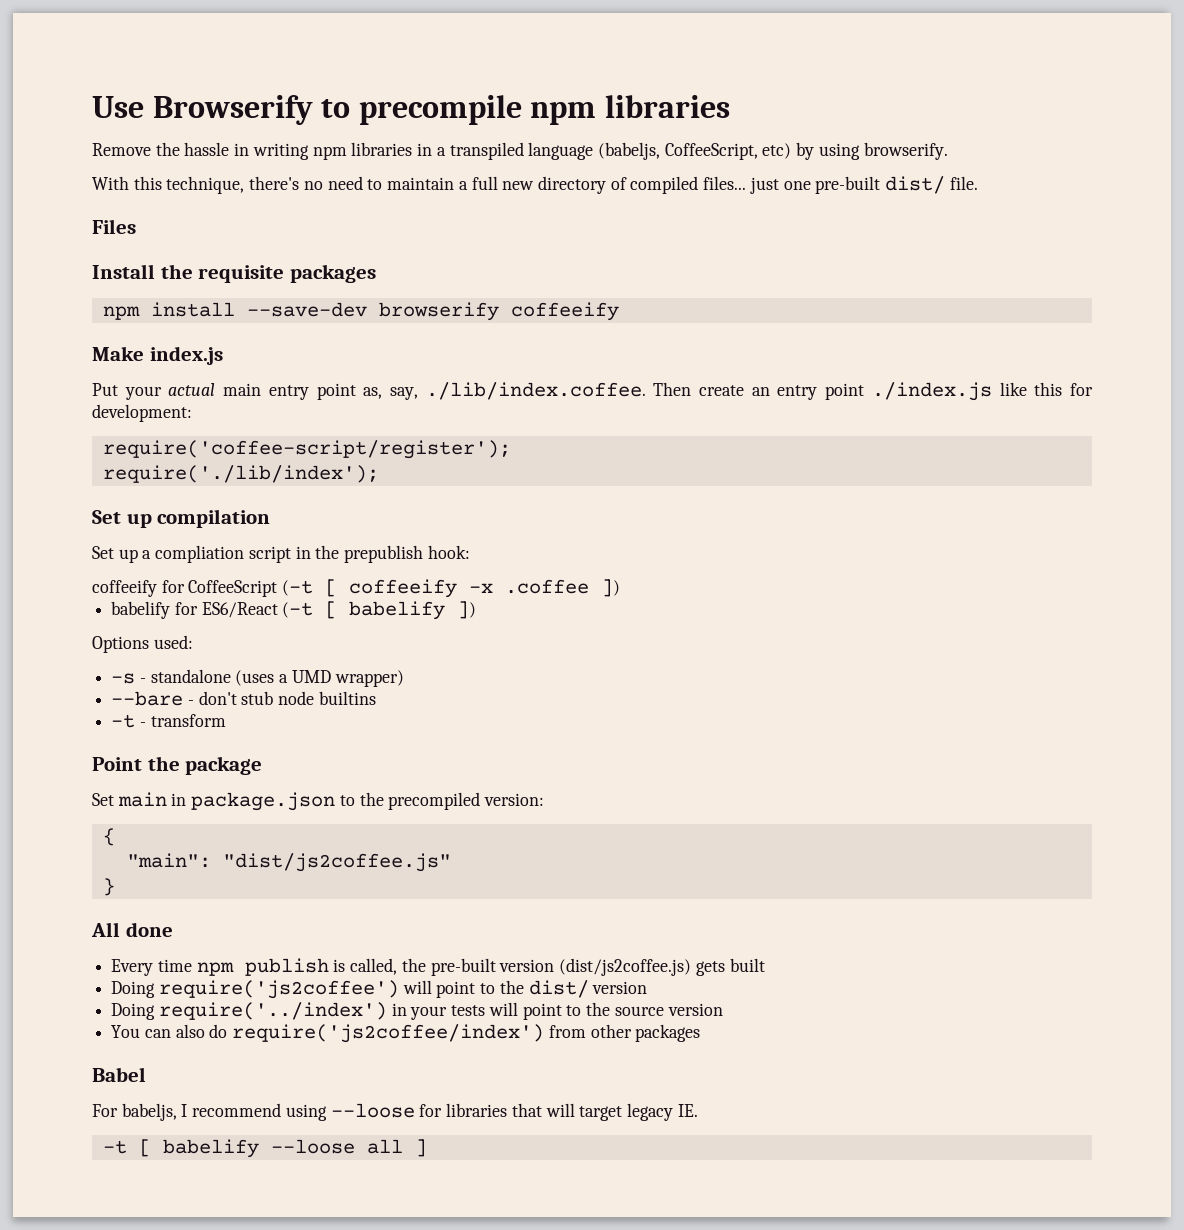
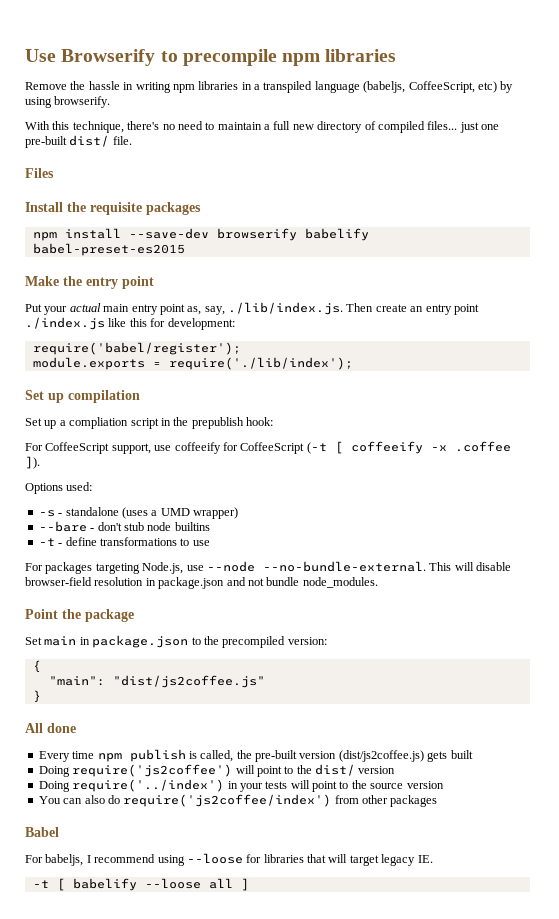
[510,302,619,321] coffeeify -> [304,228,369,241] [32,243,185,256] babelify babel-preset-es2015
[149,346,223,365] index.js -> [63,276,154,289] the entry point
[425,382,646,400] ./lib/index.coffee. -> [228,302,343,315] ./lib/index.js.
[102,440,511,459] require('coffee-script/register'); // -> [32,342,241,355] [32,357,161,370] require('babel/register'); // module.exports =
(470, 552) none -> [25,442,172,454] For CoffeeScript support, use
[601,579,621,597] [111,601,477,620] ]) // babelify for ES6/React (-t [ babelify ]) -> [25,456,40,469] ]).
[150,714,226,727] transform -> [65,537,210,546] [25,561,511,574] [25,577,378,589] define transformations to use // For packages targeting Node.js, use --node --no-bundle-external. This will disable browser-field resolution in package.json and not bundle node_modules.

